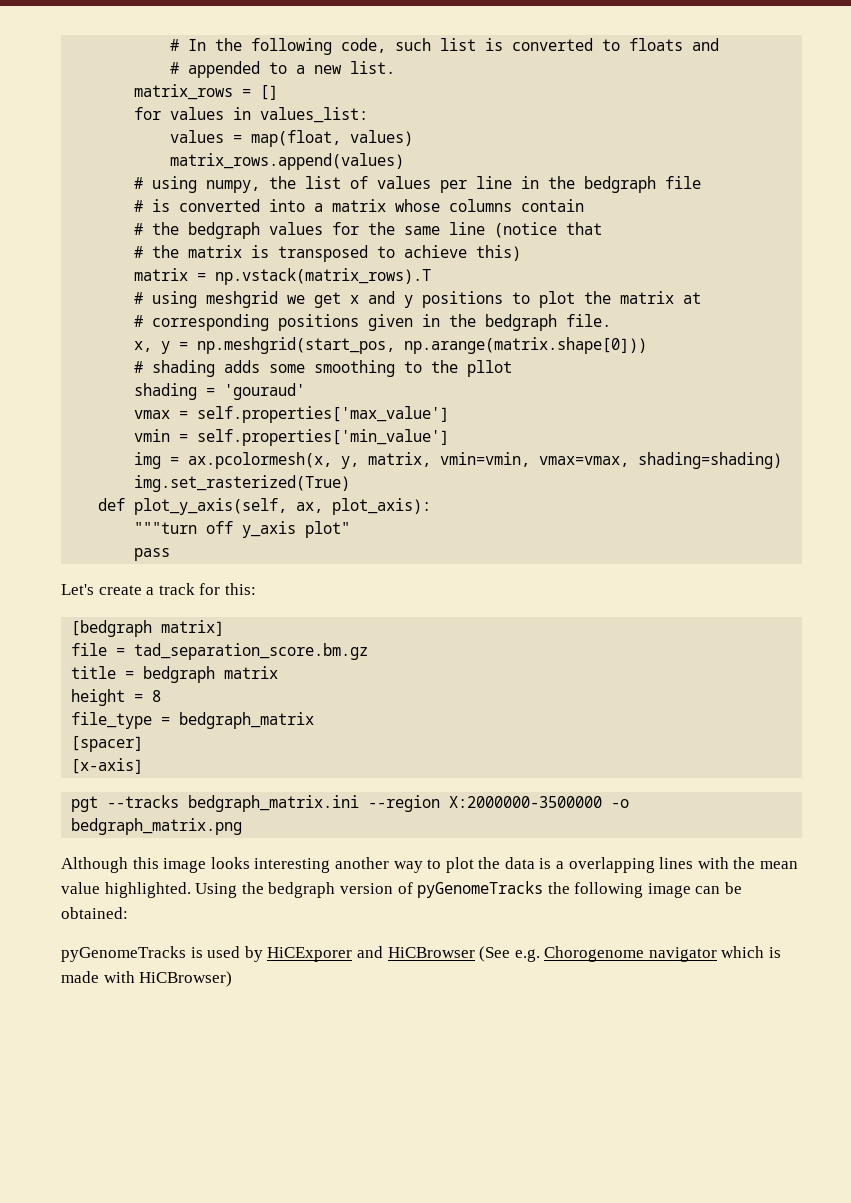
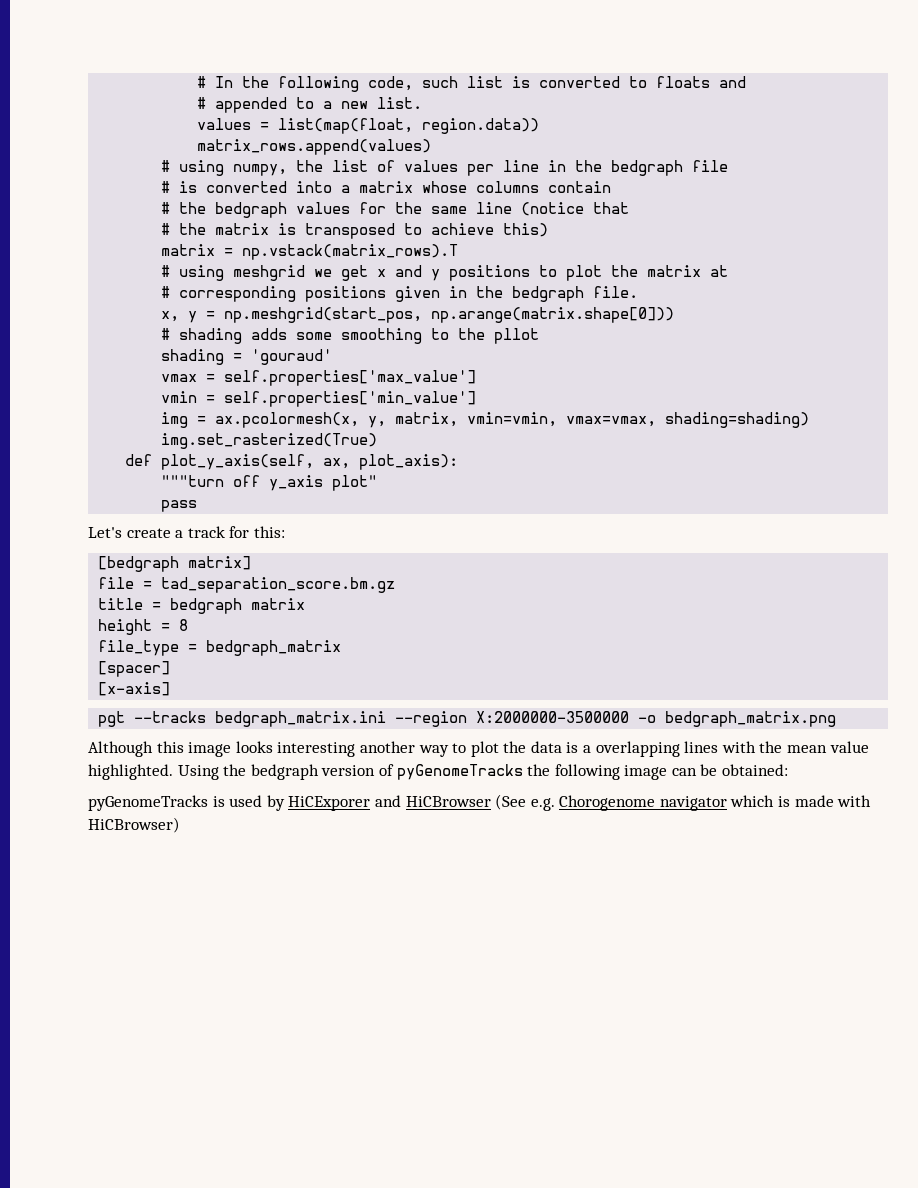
[134,84,279,100] [134,107,369,123] // matrix_rows = [] // for values in values_list: -> (423, 103) none
[251,130,414,147] map(float, values) -> [278,118,540,134] list(map(float, region.data))

